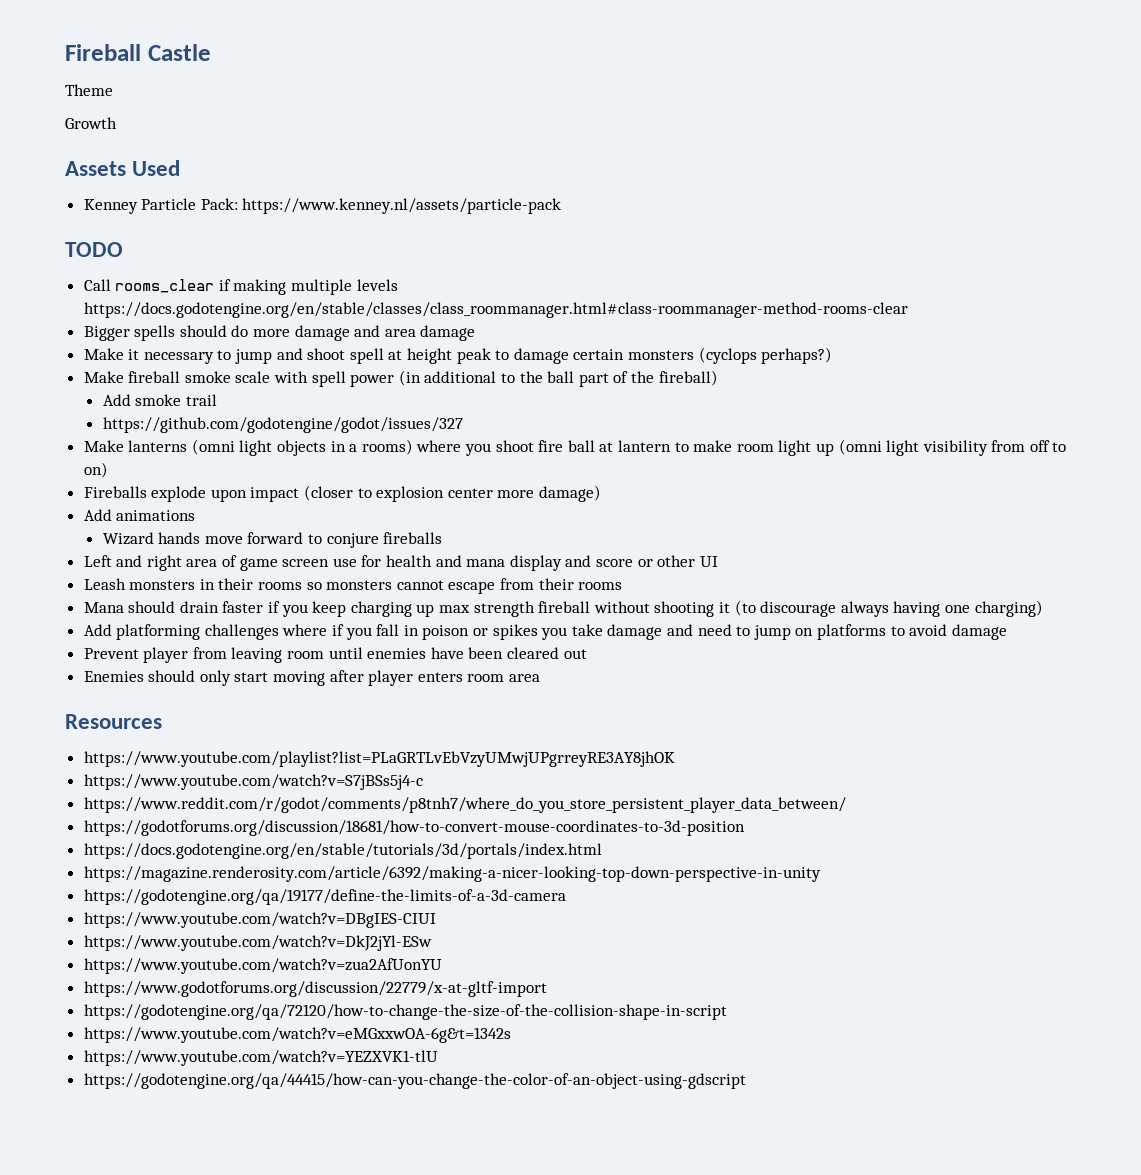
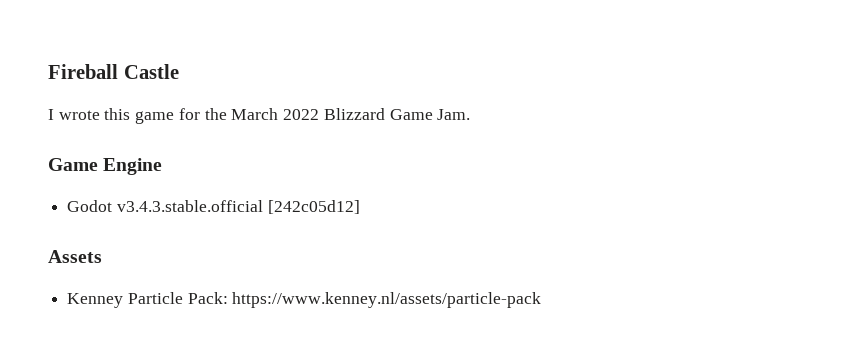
[65,84,113,96] [65,117,117,129] Theme // Growth -> [48,108,471,124] [48,158,163,175] [67,200,360,214] I wrote this game for the March 2022 Blizzard Game Jam. // Game Engine // Godot v3.4.3.stable.official [242c05d12]
[132,160,181,176] Used -> (102, 256) none
[65,242,123,257] [83,279,398,295] [83,302,908,318] [83,325,476,341] [83,347,833,364] [83,370,718,387] [102,394,217,406] [102,417,463,433] [83,439,1067,456] [83,462,108,478] [83,485,602,502] [83,509,196,521] [102,532,443,548] [83,555,718,571] [83,578,623,594] [83,600,1043,617] [83,624,1007,640] [83,647,587,663] [83,670,541,686] [65,714,162,729] [83,751,675,767] [83,774,423,790] [83,797,846,813] [83,820,745,836] [83,843,602,859] [83,866,821,882] [83,889,566,905] [83,912,436,928] [83,935,432,951] [83,958,442,974] [83,981,547,997] [83,1004,727,1020] [83,1027,511,1043] [83,1050,438,1066] [83,1073,746,1089] // TODO // Call rooms_clear if making multiple levels https://docs.godotengine.org/en/stable/classes/class_roommanager.html#class-roommanager-method-rooms-clear // Bigger spells should do more damage and area damage // Make it necessary to jump and shoot spell at height peak to damage certain monsters (cyclops perhaps?) // Make fireball smoke scale with spell power (in additional to the ball part of the fireball) // Add smoke trail // https://github.com/godotengine/godot/issues/327 // Make lanterns (omni light objects in a rooms) where you shoot fire ball at lantern to make room light up (omni light visibility from off to on) // Fireballs explode upon impact (closer to explosion center more damage) // Add animations // Wizard hands move forward to conjure fireballs // Left and right area of game screen use for health and mana display and score or other UI // Leash monsters in their rooms so monsters cannot escape from their rooms // Mana should drain faster if you keep charging up max strength fireball without shooting it (to discourage always having one charging) // Add platforming challenges where if you fall in poison or spikes you take damage and need to jump on platforms to avoid damage // Prevent player from leaving room until enemies have been cleared out // Enemies should only start moving after player enters room area // Resources // https://www.youtube.com/playlist?list=PLaGRTLvEbVzyUMwjUPgrreyRE3AY8jhOK // https://www.youtube.com/watch?v=S7jBSs5j4-c // https://www.reddit.com/r/godot/comments/p8tnh7/where_do_you_store_persistent_player_data_between/ // https://godotforums.org/discussion/18681/how-to-convert-mouse-coordinates-to-3d-position // https://docs.godotengine.org/en/stable/tutorials/3d/portals/index.html // https://magazine.renderosity.com/article/6392/making-a-nicer-looking-top-down-perspective-in-unity // https://godotengine.org/qa/19177/define-the-limits-of-a-3d-camera // https://www.youtube.com/watch?v=DBgIES-CIUI // https://www.youtube.com/watch?v=DkJ2jYl-ESw // https://www.youtube.com/watch?v=zua2AfUonYU // https://www.godotforums.org/discussion/22779/x-at-gltf-import // https://godotengine.org/qa/72120/how-to-change-the-size-of-the-collision-shape-in-script // https://www.youtube.com/watch?v=eMGxxwOA-6g&t=1342s // https://www.youtube.com/watch?v=YEZXVK1-tlU // https://godotengine.org/qa/44415/how-can-you-change-the-color-of-an-object-using-gdscript -> (542, 300) none

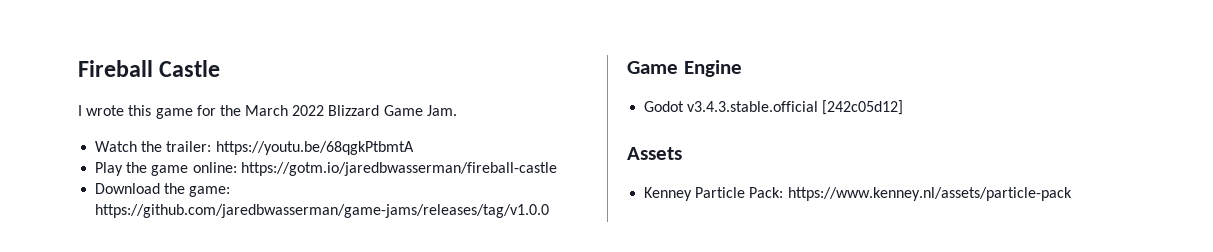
(471, 114) none -> [95,141,414,155] [95,162,557,176] [95,183,231,197] [95,204,550,218] // Watch the trailer: https://youtu.be/68qgkPtbmtA // Play the game online: https://gotm.io/jaredbwasserman/fireball-castle // Download the game: https://github.com/jaredbwasserman/game-jams/releases/tag/v1.0.0

